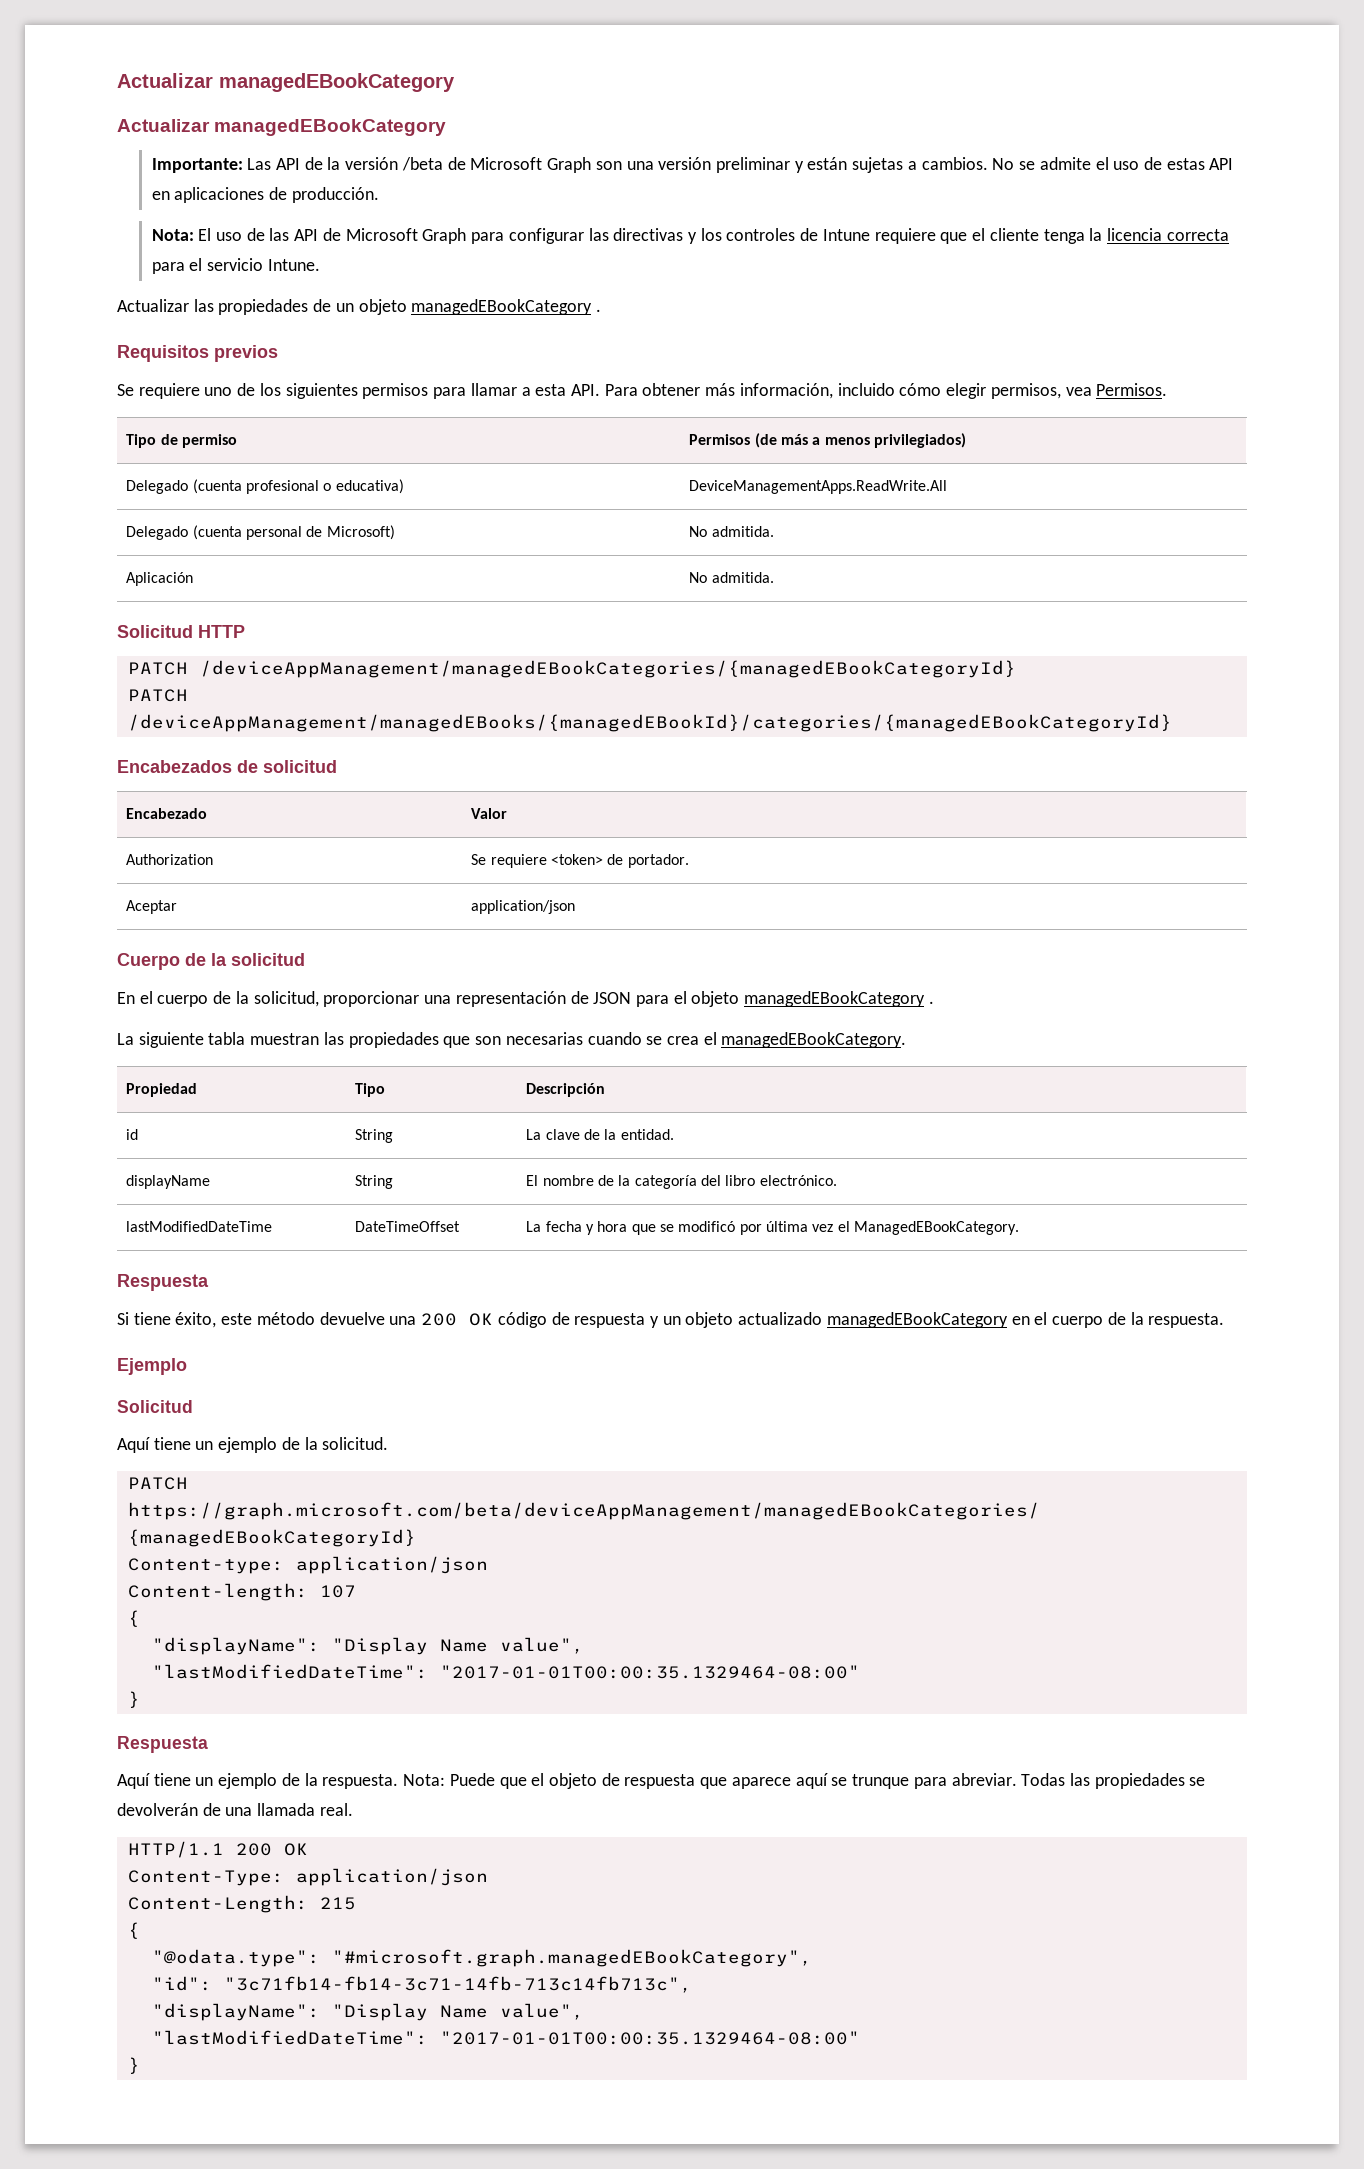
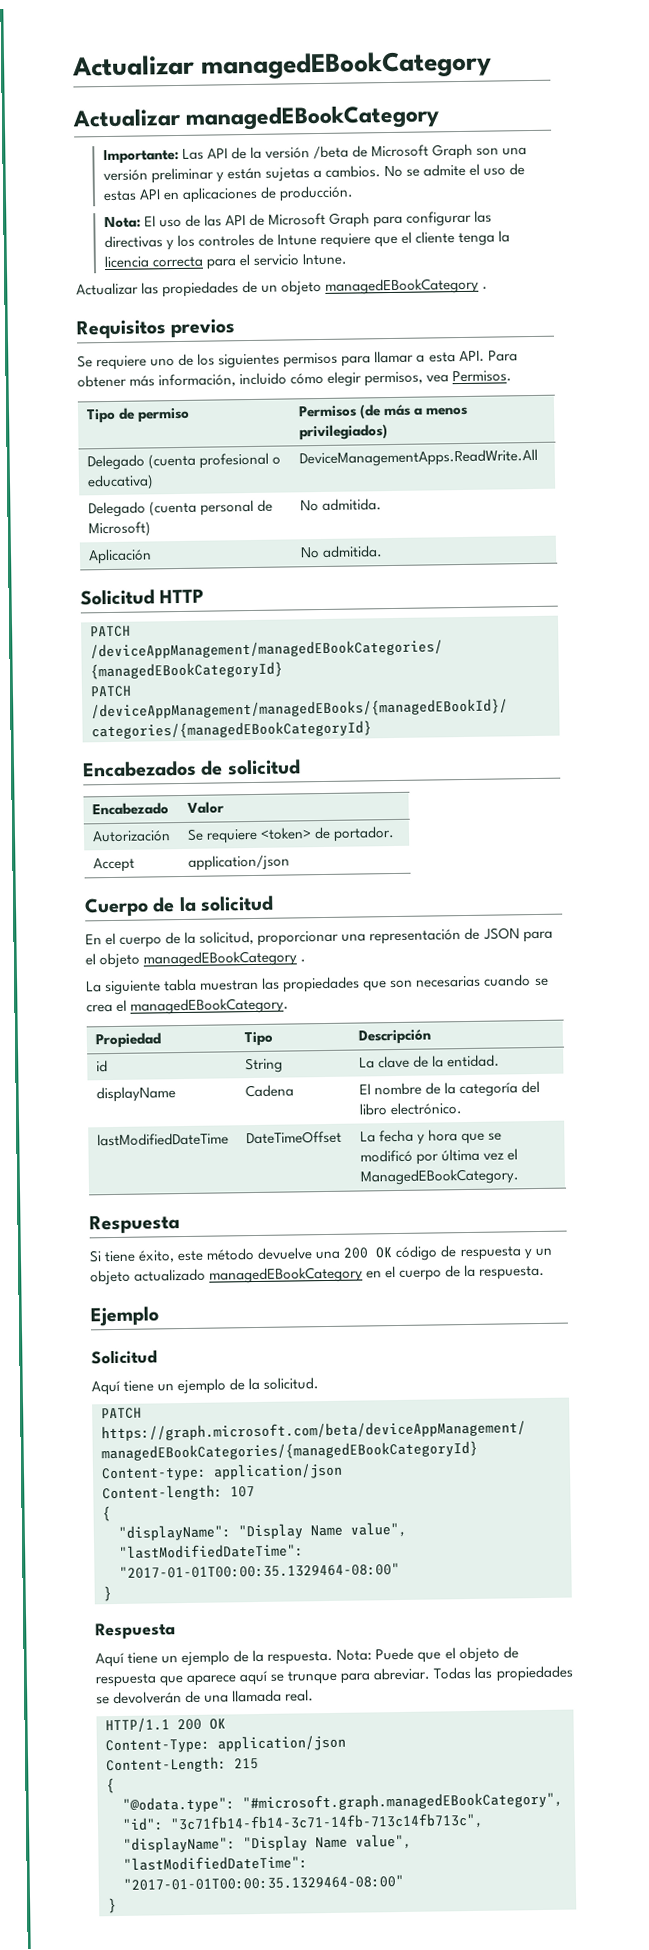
[126,854,214,865] Authorization -> [91,830,171,843] Autorización
[126,900,178,914] Aceptar -> [92,857,135,873] Accept
[355,1175,394,1189] String -> [244,1084,294,1098] Cadena

